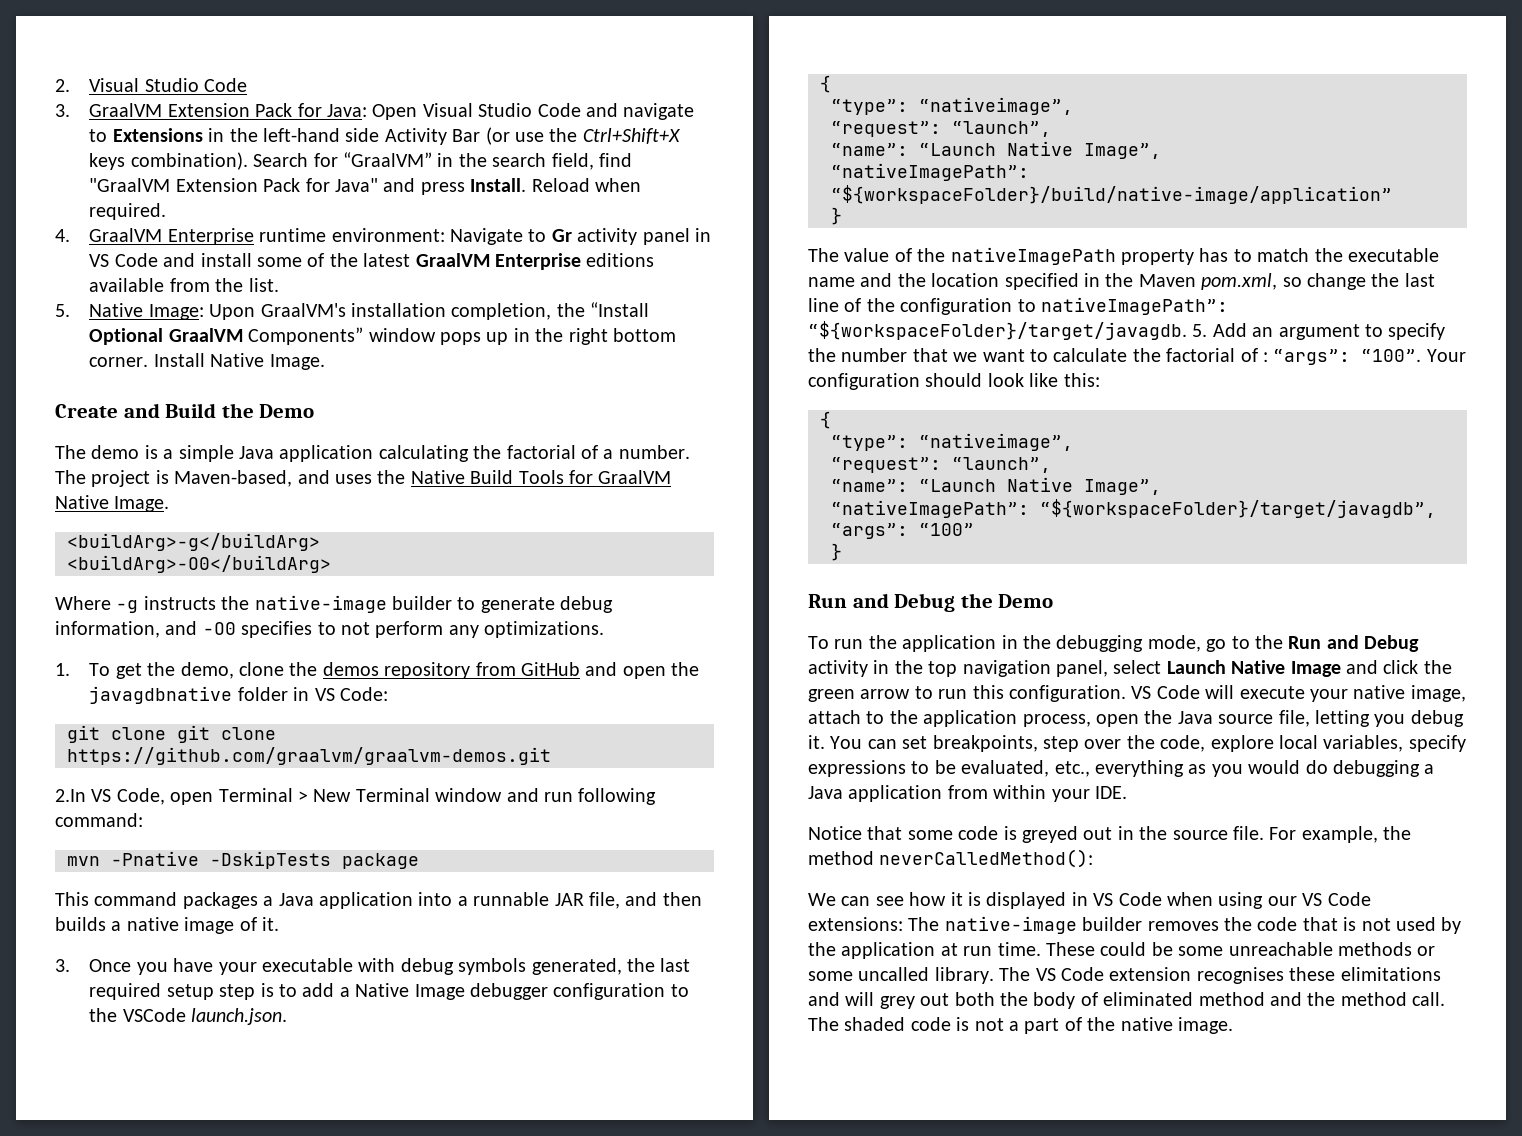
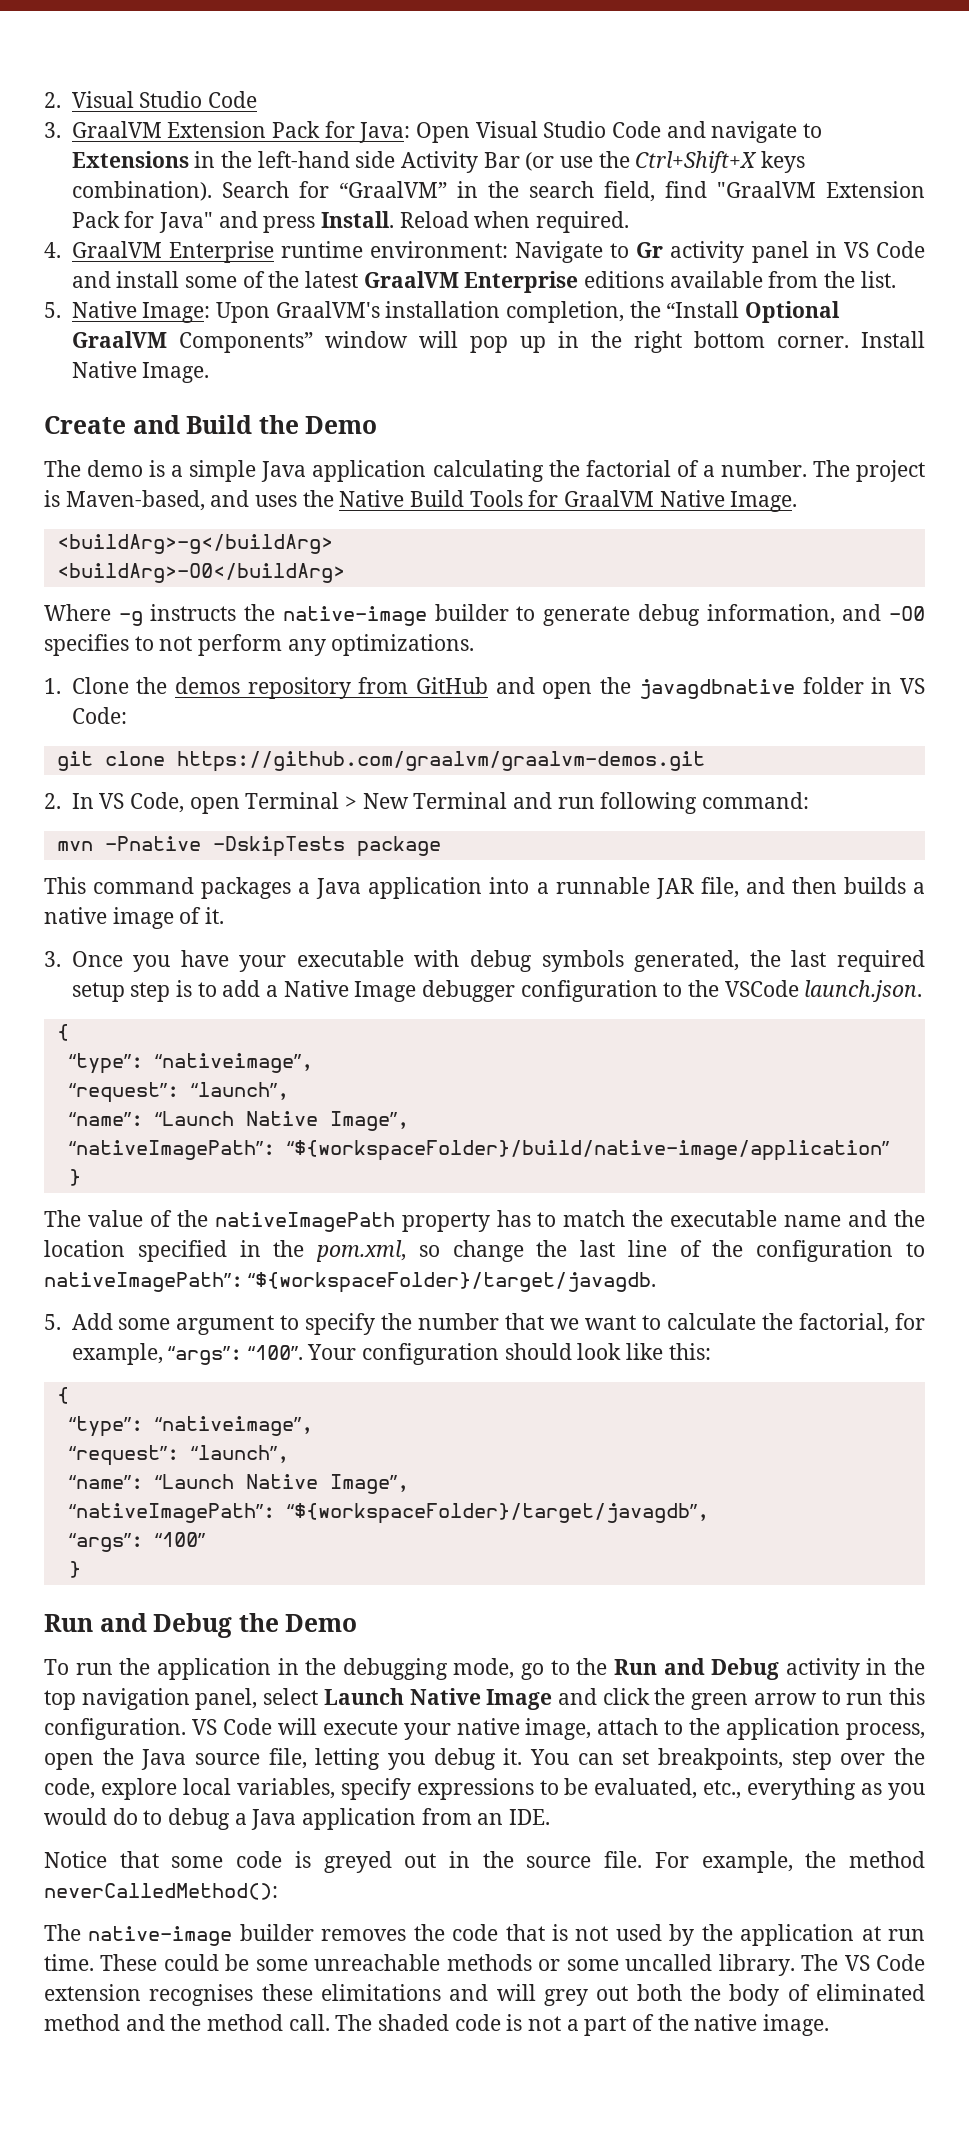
[440,332,482,345] pops -> [418,331,508,353] will pop
[89,662,285,679] To get the demo, clone -> [71,677,129,694] Clone
[177,725,276,743] git clone -> (165, 758) none
[55,789,86,802] 2.In -> [44,793,94,809] 2. In
[435,788,503,802] window -> (508, 800) none
[1138,274,1196,287] Maven -> (305, 1248) none
(1187, 330) none -> (657, 1282) //
[1252,327,1274,337] an -> [118,1318,171,1330] some
[1166,348,1268,362] factorial of : -> [799,1313,925,1334] [71,1343,163,1365] factorial, for example,
[1333,760,1420,777] debugging -> [143,1808,231,1830] to debug
[993,785,1090,802] within your -> [477,1813,504,1825] an
[808,892,1371,909] [808,917,903,931] We can see how it is displayed in VS Code when using our VS Code extensions: -> (278, 1891) none

